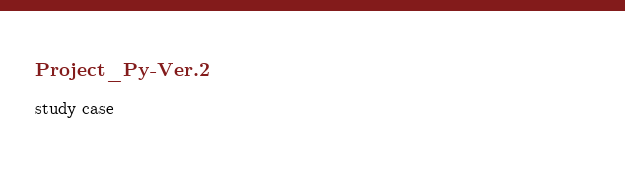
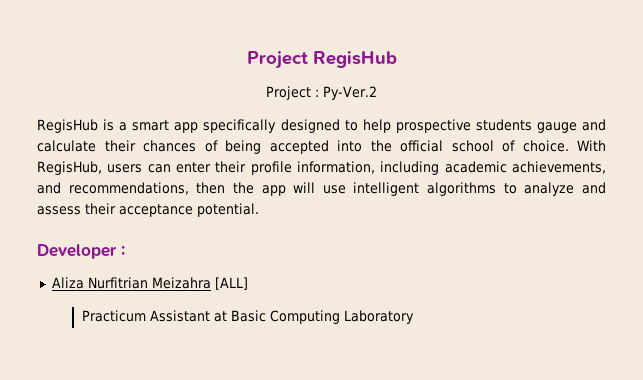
[35,63,210,82] [35,102,114,118] Project_Py-Ver.2 // study case -> [246,51,397,69] [266,86,378,100] [37,119,606,133] [37,140,606,154] [37,161,606,175] [37,182,606,196] [37,203,259,217] [37,244,125,259] [51,277,248,290] [81,310,414,324] Project RegisHub // Project : Py-Ver.2 // RegisHub is a smart app specifically designed to help prospective students gauge and calculate their chances of being accepted into the official school of choice. With RegisHub, users can enter their profile information, including academic achievements, and recommendations, then the app will use intelligent algorithms to analyze and assess their acceptance potential. // Developer : // Aliza Nurfitrian Meizahra [ALL] // Practicum Assistant at Basic Computing Laboratory

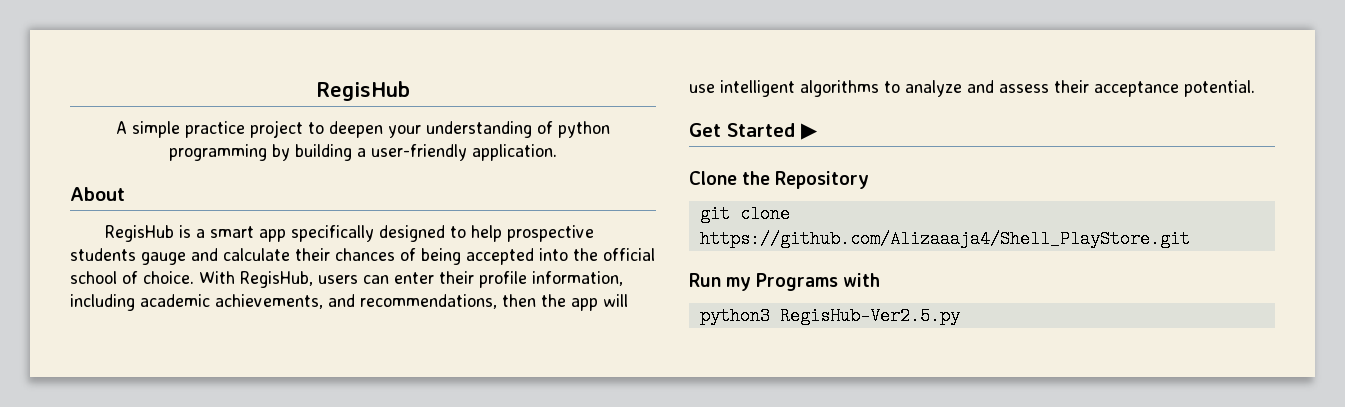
[246,51,308,69] Project -> (316, 91) none
[266,86,378,100] Project : Py-Ver.2 -> [116,120,610,138] [169,144,557,161] [70,187,125,201] A simple practice project to deepen your understanding of python programming by building a user-friendly application. // About
[37,244,125,259] [51,277,248,290] [81,310,414,324] Developer : // Aliza Nurfitrian Meizahra [ALL] // Practicum Assistant at Basic Computing Laboratory -> [689,123,818,140] [689,171,870,189] [699,205,790,223] [699,230,1190,248] [689,273,881,291] [699,307,960,325] Get Started ▶ // Clone the Repository // git clone https://github.com/Alizaaaja4/Shell_PlayStore.git // Run my Programs with // python3 RegisHub-Ver2.5.py

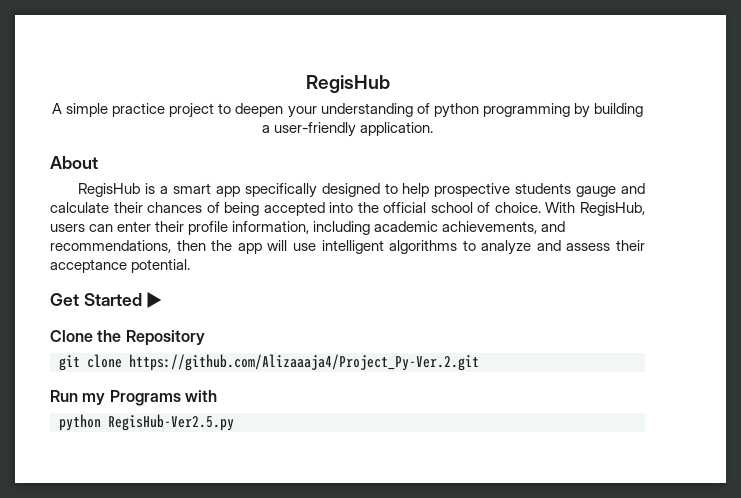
[699,230,1190,248] https://github.com/Alizaaaja4/Shell_PlayStore.git -> [129,354,479,371] https://github.com/Alizaaaja4/Project_Py-Ver.2.git
[699,307,770,325] python3 -> [59,414,101,431] python

